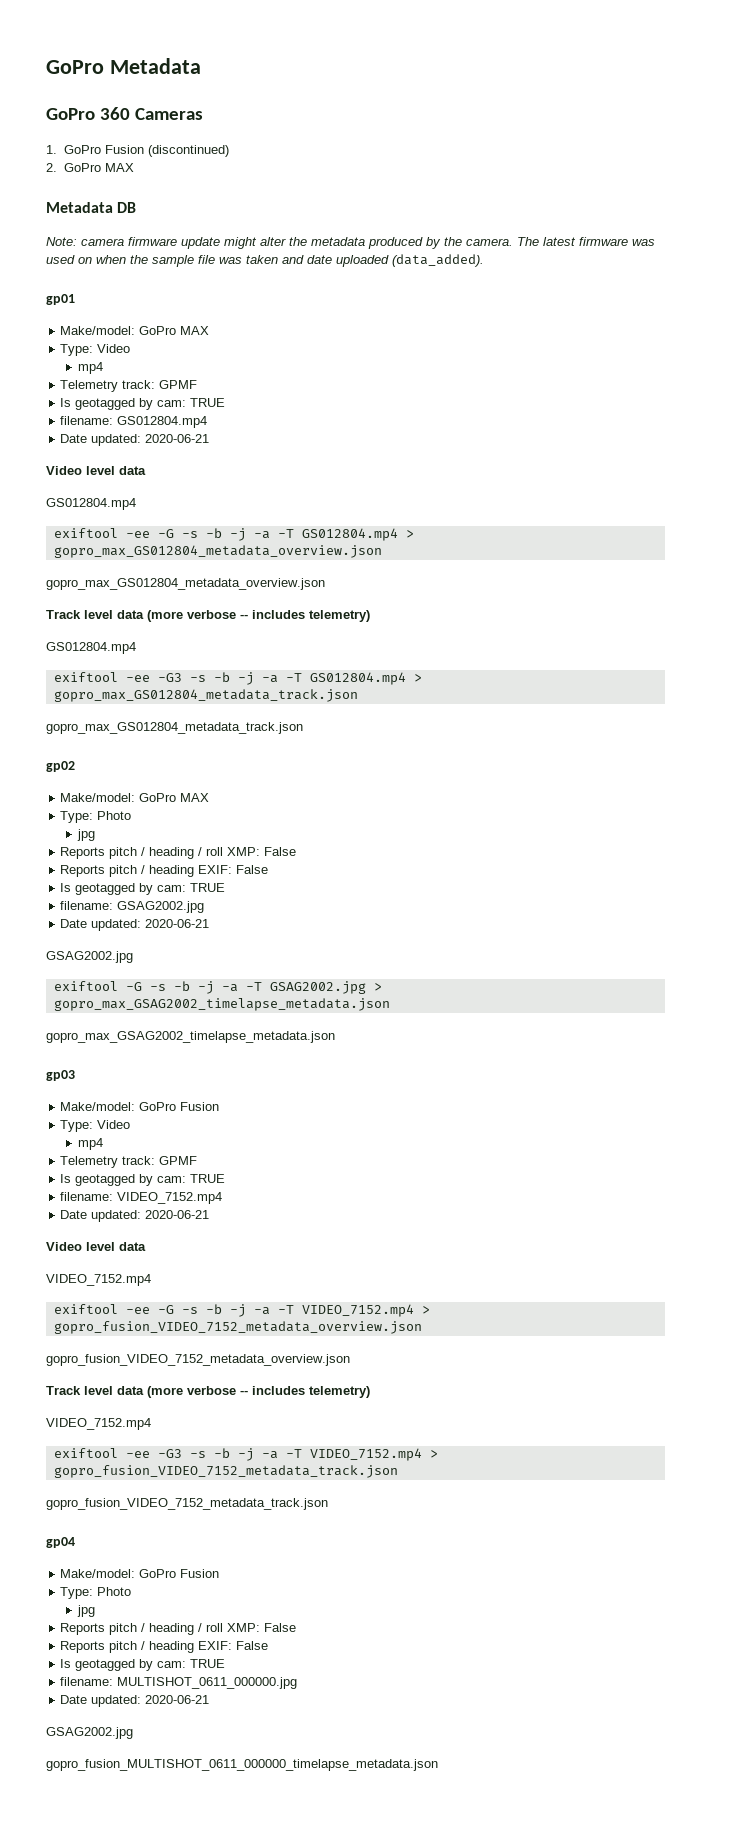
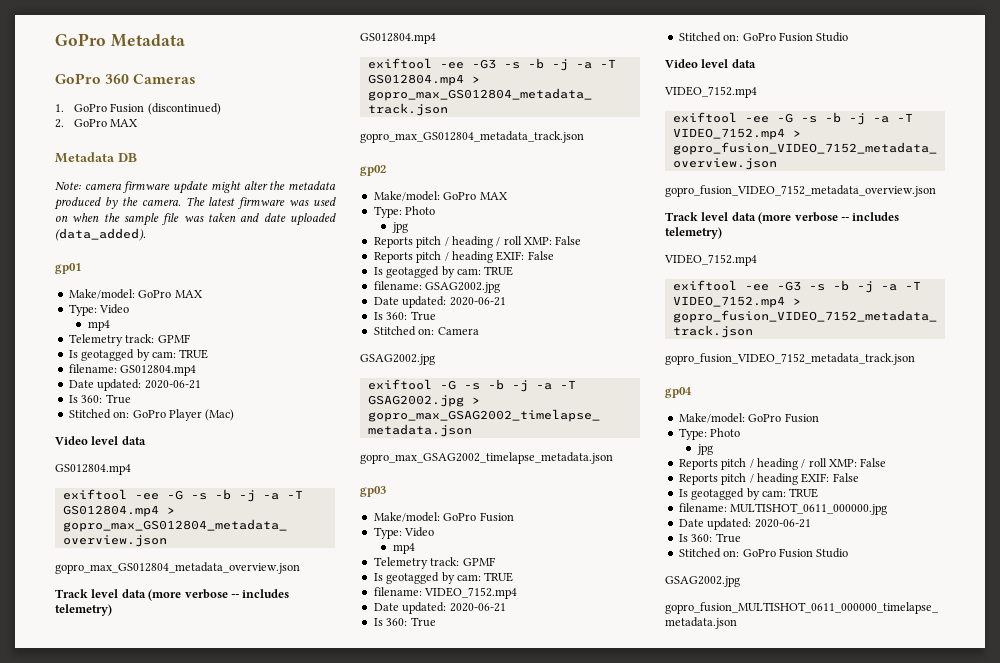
(210, 438) none -> [68,394,131,404] [68,409,235,421] // Is 360: True // Stitched on: GoPro Player (Mac)
(210, 923) none -> [373,311,436,321] [373,326,479,336] // Is 360: True // Stitched on: Camera
(210, 1214) none -> [373,617,436,627] [678,32,849,42] // Is 360: True // Stitched on: GoPro Fusion Studio
(210, 1699) none -> [678,533,741,543] [678,548,849,558] // Is 360: True // Stitched on: GoPro Fusion Studio

